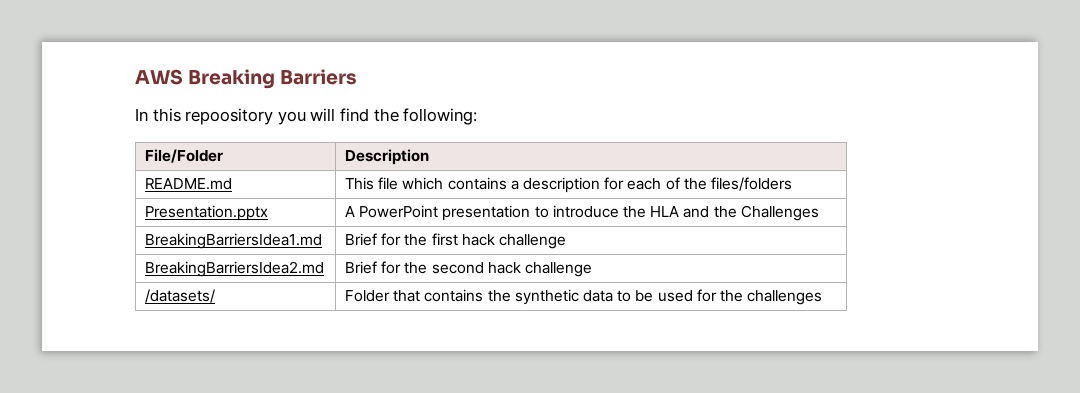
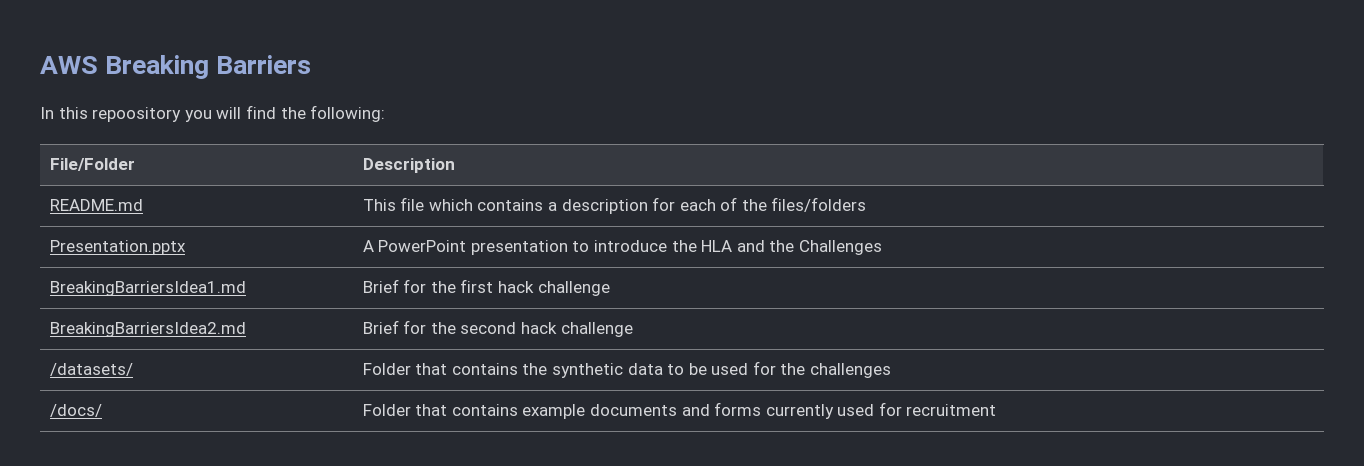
(823, 297) none -> [49,404,102,417] [362,402,997,419] // /docs/ | Folder that contains example documents and forms currently used for recruitment

